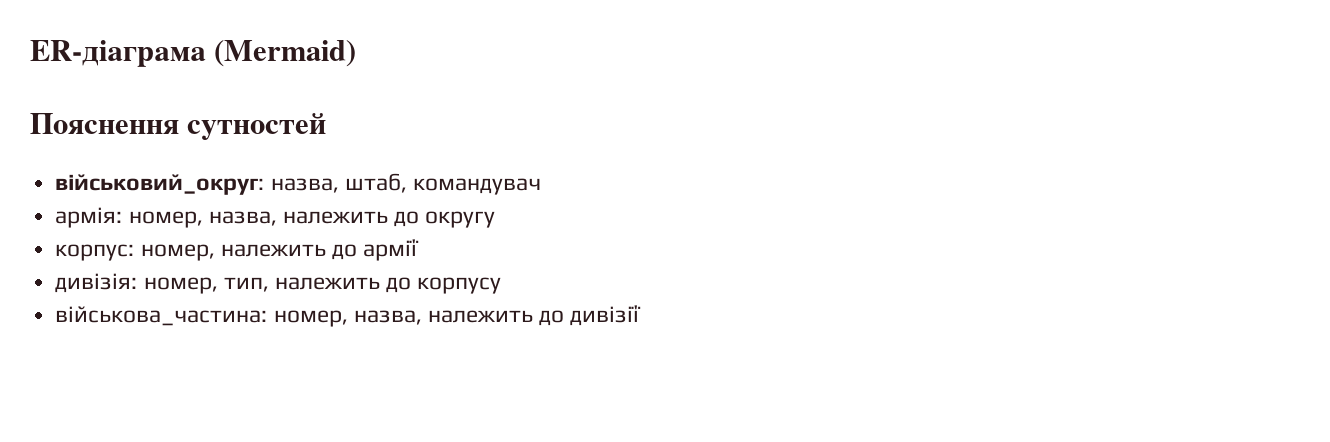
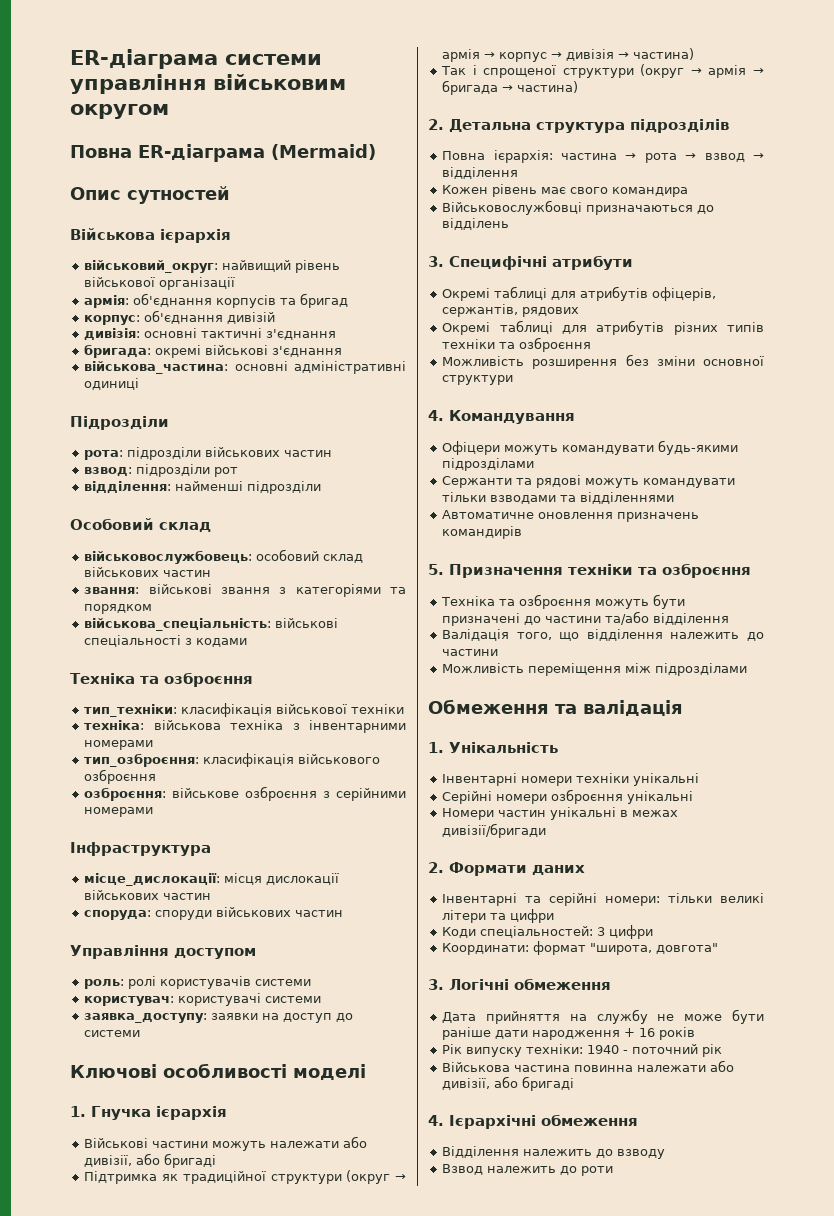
[30,40,206,67] ER-діаграма -> [70,49,322,69] [70,74,346,94] [70,104,169,119] [70,144,265,162] ER-діаграма системи управління військовим округом // Повна ER-діаграма
[30,113,179,134] Пояснення -> [70,187,121,200] Опис
(327, 126) none -> [70,228,231,243] // Військова ієрархія
[270,173,541,195] [55,207,496,228] [55,239,420,261] [55,273,502,294] [55,305,642,327] назва, штаб, командувач // армія: номер, назва, належить до округу // корпус: номер, належить до армії // дивізія: номер, тип, належить до корпусу // військова_частина: номер, назва, належить до дивізії -> [222,260,341,273] [84,277,236,290] [84,293,349,308] [84,310,276,325] [84,328,337,340] [84,344,343,358] [84,361,406,374] [84,378,140,390] [70,416,169,430] [84,447,333,460] [84,464,239,477] [84,481,322,494] [70,518,211,532] [84,549,364,564] [84,567,212,577] [84,584,406,597] [84,604,153,614] [84,618,339,631] [84,635,248,647] [70,672,253,687] [84,703,405,717] [84,720,406,733] [84,740,154,750] [84,753,381,767] [84,769,157,784] [84,786,406,801] [84,807,154,817] [70,842,211,856] [84,873,340,886] [84,890,212,900] [84,907,344,920] [70,945,256,959] [84,976,312,989] [84,993,322,1006] [84,1013,354,1023] [84,1030,141,1037] [70,1063,366,1080] [70,1106,227,1120] [84,1136,368,1151] [84,1153,217,1168] [84,1170,406,1184] [442,48,695,62] [441,64,764,78] [442,80,579,95] [428,119,730,133] [442,150,764,163] [442,167,519,179] [442,184,689,197] [442,200,715,215] [442,218,510,230] [428,255,633,270] [442,286,717,301] [442,304,580,317] [442,320,764,335] [442,337,592,352] [442,354,764,369] [442,375,514,385] [428,410,575,424] [442,440,739,455] [442,458,535,471] [442,475,736,488] [442,492,675,504] [442,510,700,522] [442,526,523,539] [428,563,751,578] [441,594,686,609] [442,611,730,626] [442,629,764,641] [442,649,499,656] [442,663,748,676] [428,699,683,716] [428,742,558,753] [442,773,700,786] [442,789,694,804] [442,807,679,820] [442,823,547,838] [428,862,585,876] [442,893,764,906] [442,909,555,923] [442,925,654,939] [442,941,719,955] [428,978,611,990] [442,1009,764,1024] [442,1027,696,1040] [442,1044,723,1057] [442,1060,735,1072] [442,1076,575,1091] [428,1114,638,1129] [442,1146,666,1159] [442,1164,614,1176] найвищий рівень військової організації // армія: об'єднання корпусів та бригад // корпус: об'єднання дивізій // дивізія: основні тактичні з'єднання // бригада: окремі військові з'єднання // військова_частина: основні адміністративні одиниці // Підрозділи // рота: підрозділи військових частин // взвод: підрозділи рот // відділення: найменші підрозділи // Особовий склад // військовослужбовець: особовий склад військових частин // звання: військові звання з категоріями та порядком // військова_спеціальність: військові спеціальності з кодами // Техніка та озброєння // тип_техніки: класифікація військової техніки // техніка: військова техніка з інвентарними номерами // тип_озброєння: класифікація військового озброєння // озброєння: військове озброєння з серійними номерами // Інфраструктура // місце_дислокації: місця дислокації військових частин // споруда: споруди військових частин // Управління доступом // роль: ролі користувачів системи // користувач: користувачі системи // заявка_доступу: заявки на доступ до системи // Ключові особливості моделі // 1. Гнучка ієрархія // Військові частини можуть належати або дивізії, або бригаді // Підтримка як традиційної структури (округ → армія → корпус → дивізія → частина) // Так і спрощеної структури (округ → армія → бригада → частина) // 2. Детальна структура підрозділів // Повна ієрархія: частина → рота → взвод → відділення // Кожен рівень має свого командира // Військовослужбовці призначаються до відділень // 3. Специфічні атрибути // Окремі таблиці для атрибутів офіцерів, сержантів, рядових // Окремі таблиці для атрибутів різних типів техніки та озброєння // Можливість розширення без зміни основної структури // 4. Командування // Офіцери можуть командувати будь-якими підрозділами // Сержанти та рядові можуть командувати тільки взводами та відділеннями // Автоматичне оновлення призначень командирів // 5. Призначення техніки та озброєння // Техніка та озброєння можуть бути призначені до частини та/або відділення // Валідація того, що відділення належить до частини // Можливість переміщення між підрозділами // Обмеження та валідація // 1. Унікальність // Інвентарні номери техніки унікальні // Серійні номери озброєння унікальні // Номери частин унікальні в межах дивізії/бригади // 2. Формати даних // Інвентарні та серійні номери: тільки великі літери та цифри // Коди спеціальностей: 3 цифри // Координати: формат "широта, довгота" // 3. Логічні обмеження // Дата прийняття на службу не може бути раніше дати народження + 16 років // Рік випуску техніки: 1940 - поточний рік // Військова частина повинна належати або дивізії, або бригаді // 4. Ієрархічні обмеження // Відділення належить до взводу // Взвод належить до роти

